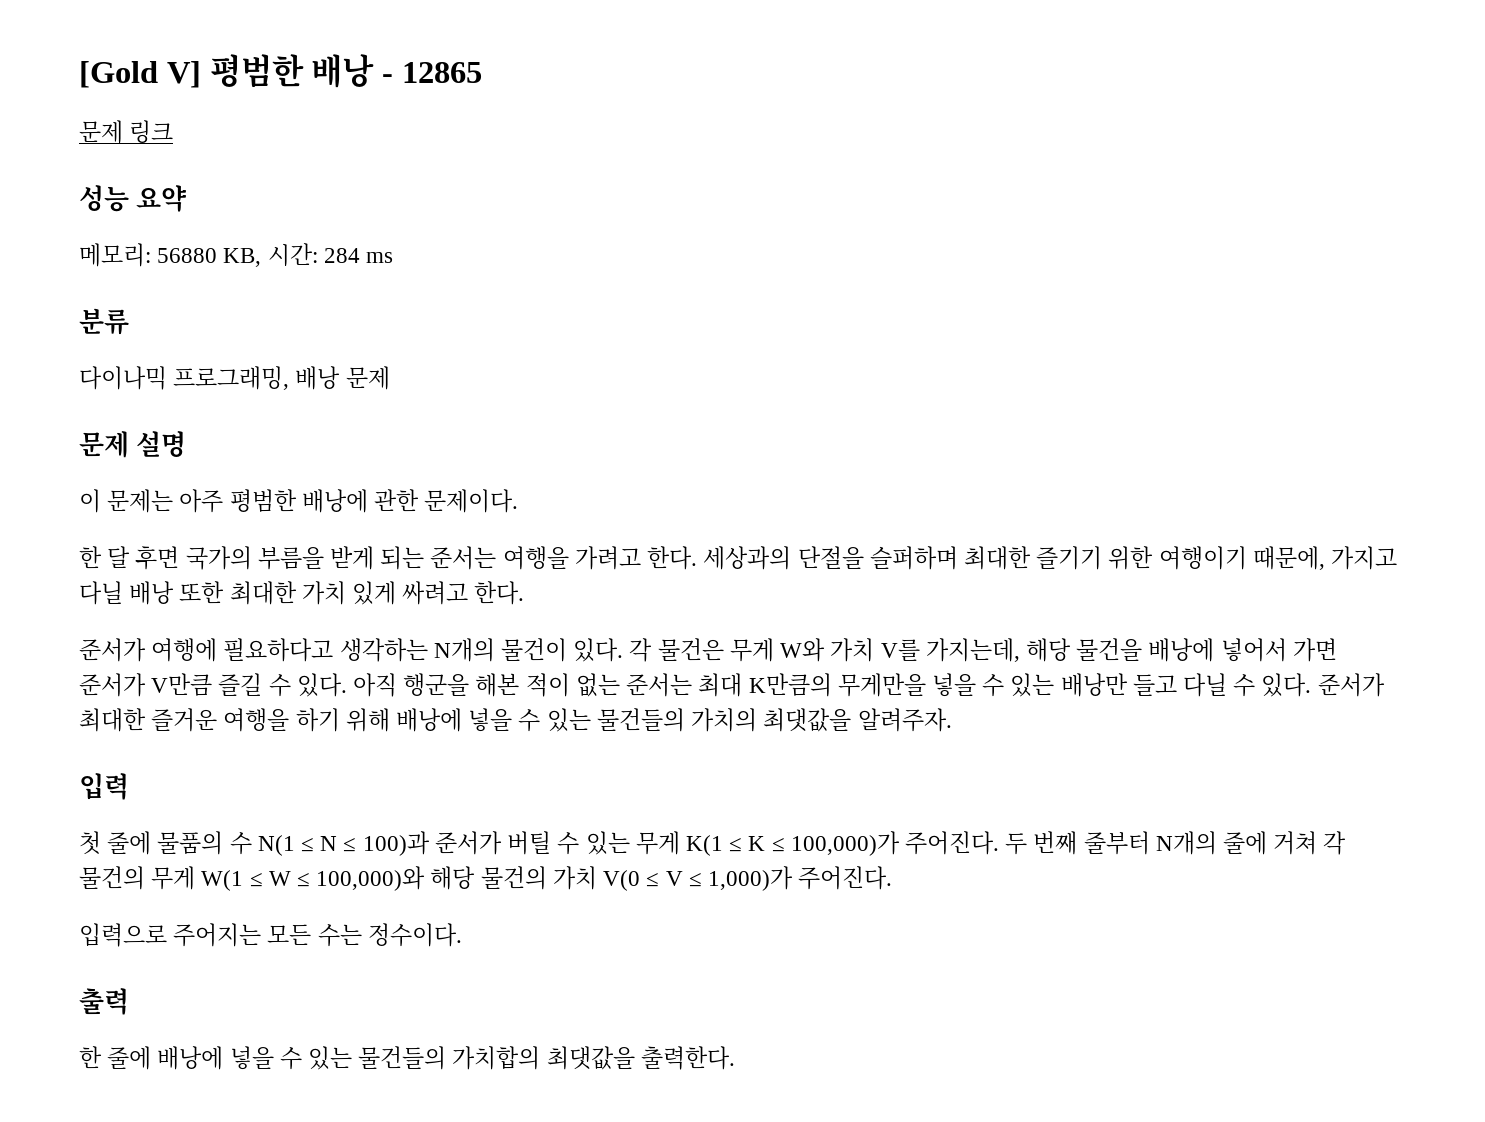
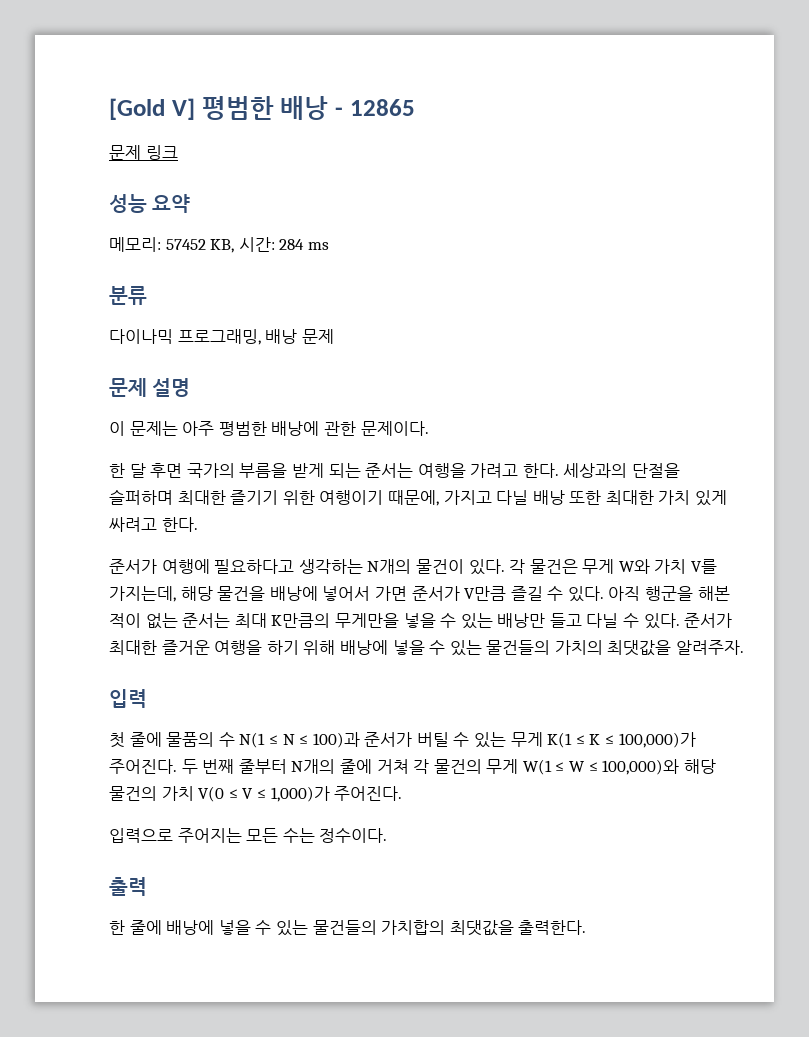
[157,248,218,263] 56880 -> [165,239,206,250] 57452

